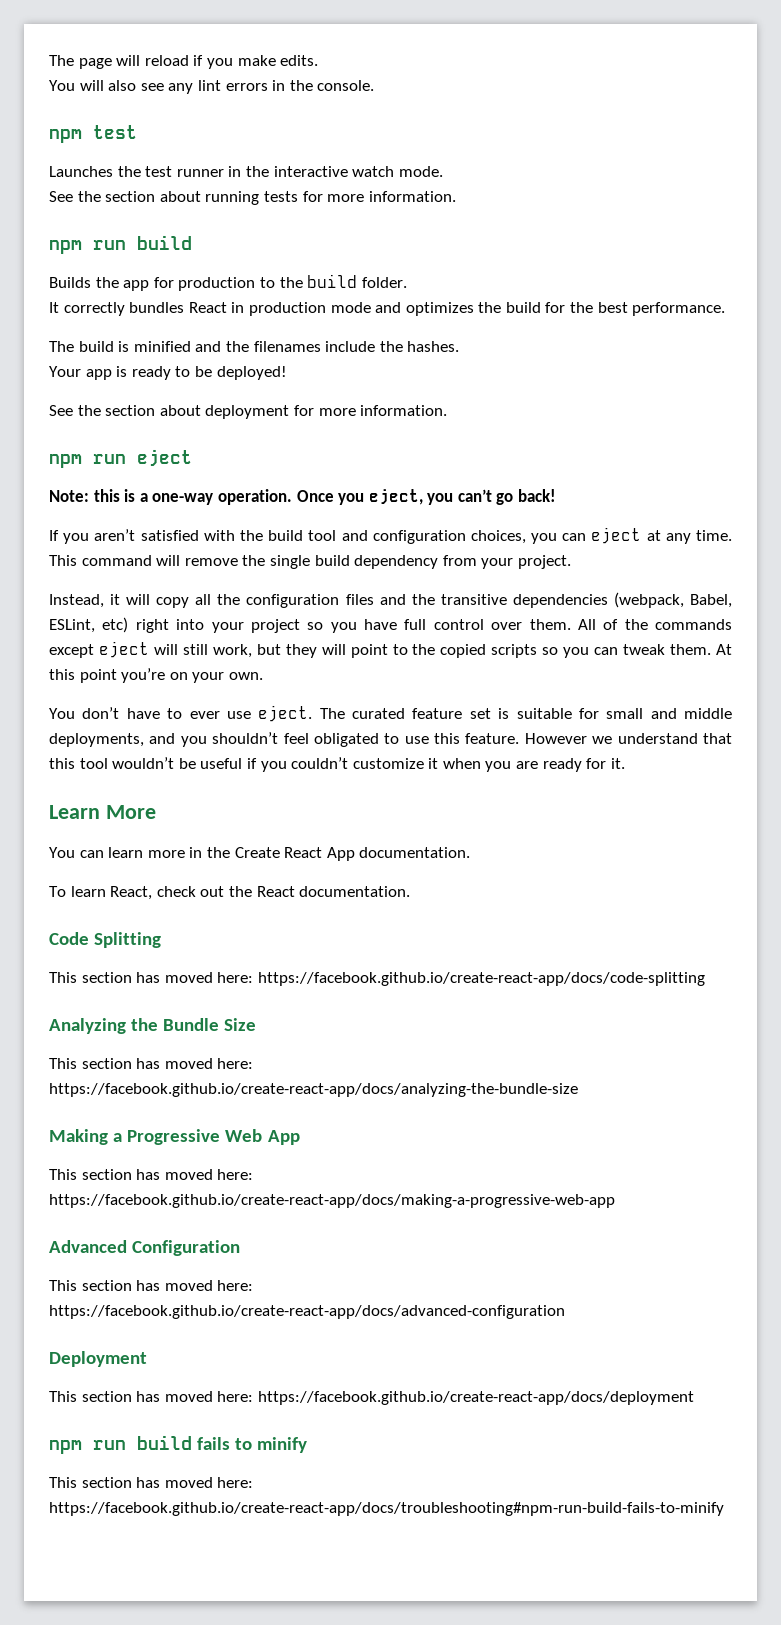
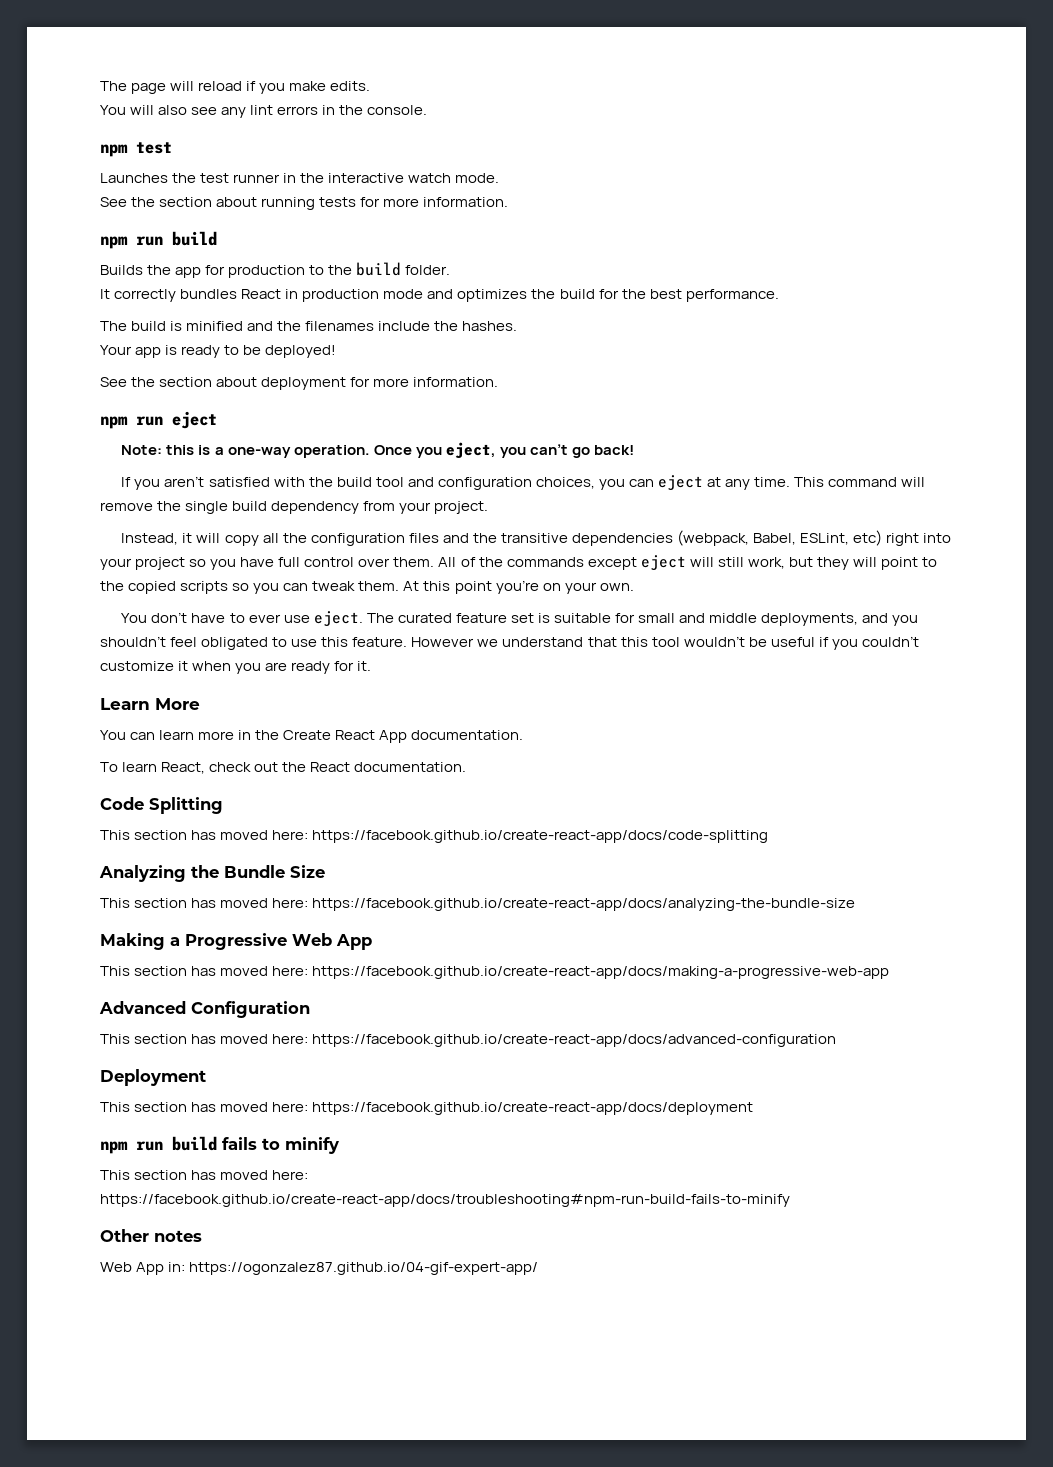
(724, 1509) none -> [100,1229,202,1242] [100,1262,539,1275] // Other notes // Web App in: https://ogonzalez87.github.io/04-gif-expert-app/

